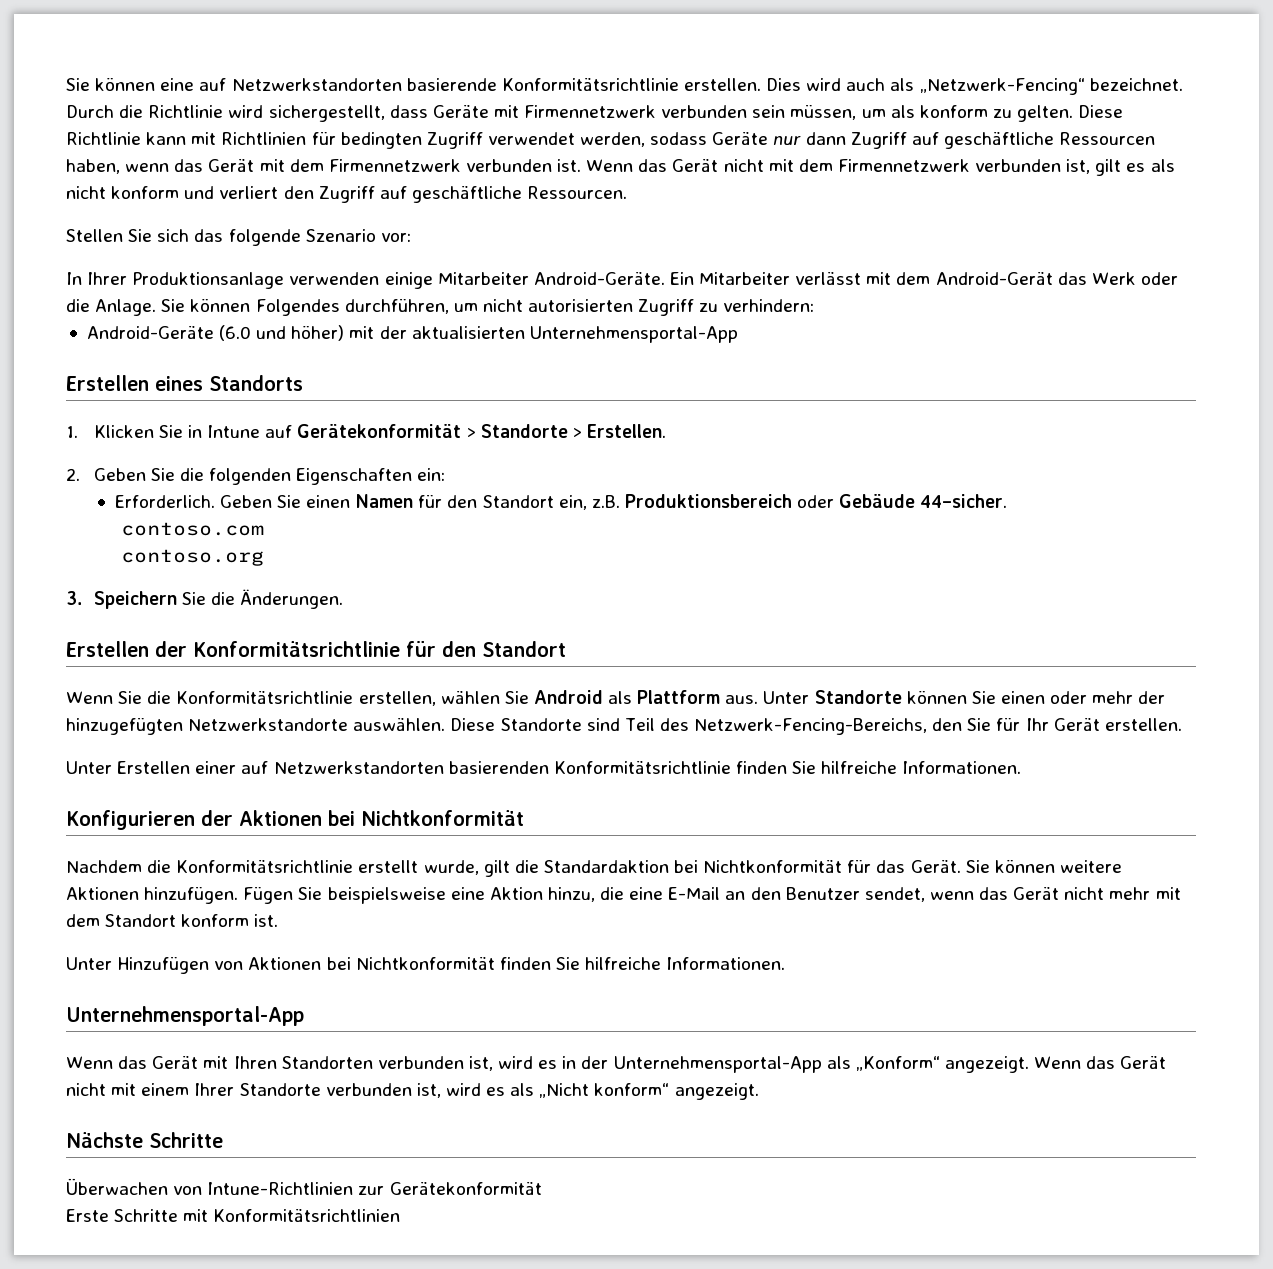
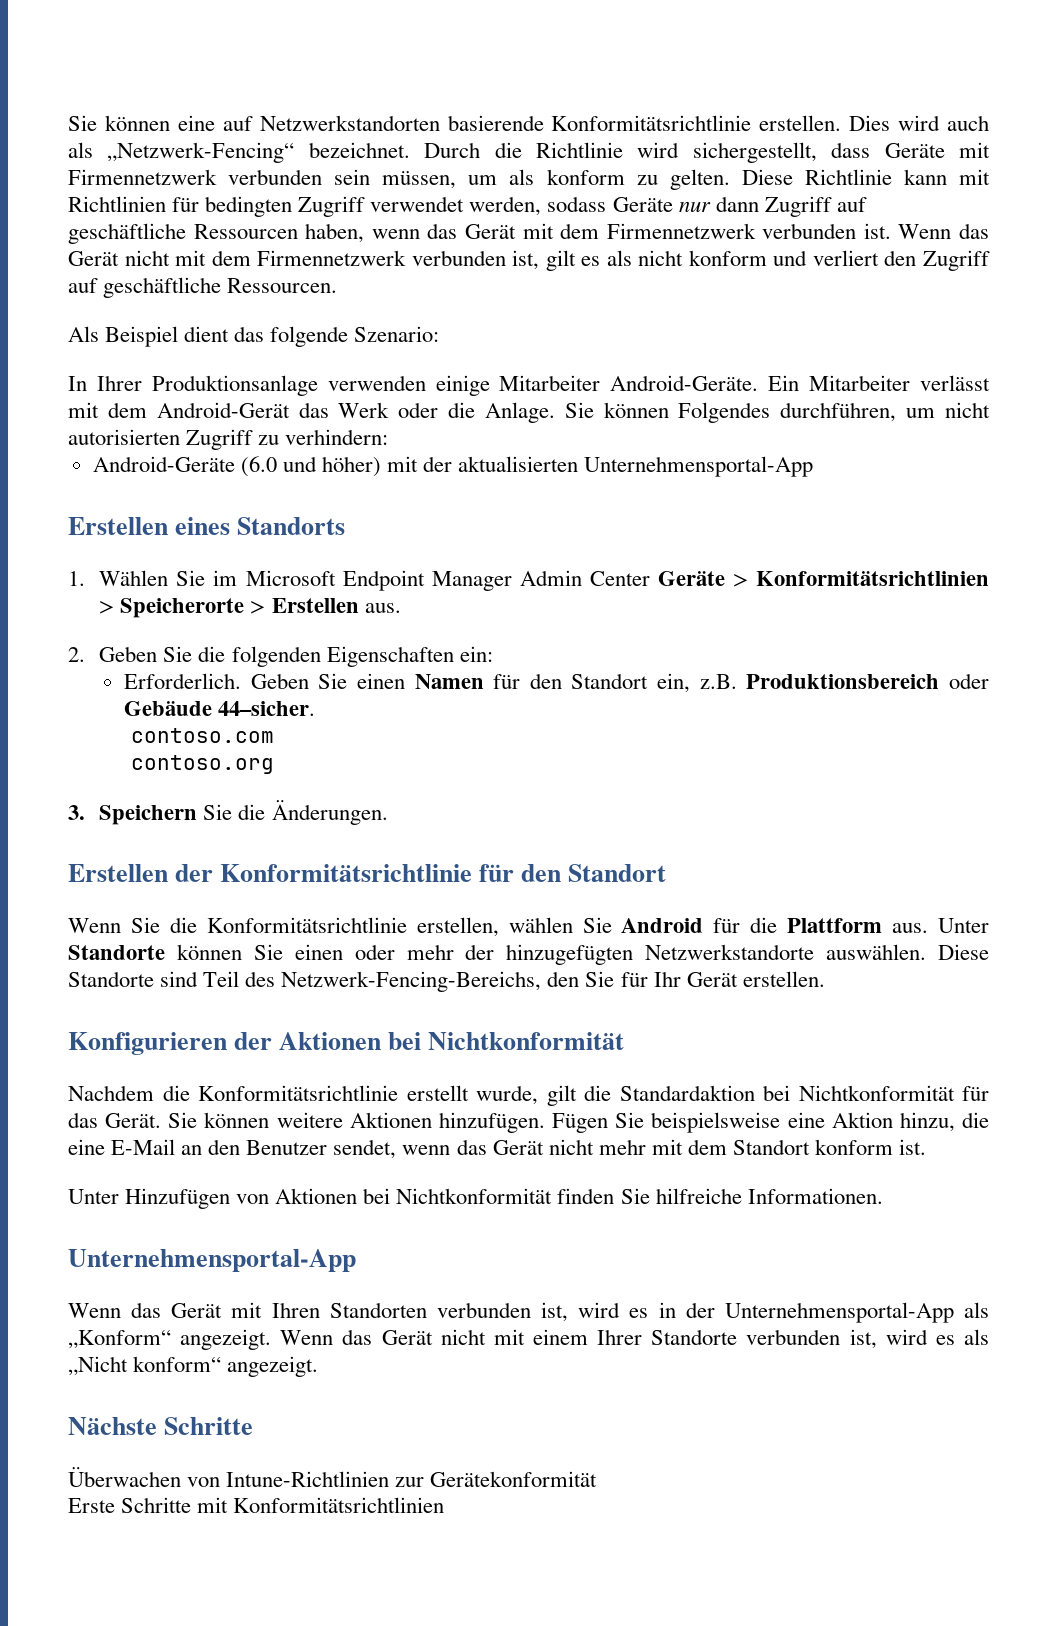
[66,229,411,246] Stellen Sie sich das folgende Szenario vor: -> [68,326,440,347] Als Beispiel dient das folgende Szenario:
[93,424,666,438] Klicken Sie in Intune auf Gerätekonformität > Standorte > Erstellen. -> [99,570,990,591] [99,598,401,618] Wählen Sie im Microsoft Endpoint Manager Admin Center Geräte > Konformitätsrichtlinien > Speicherorte > Erstellen aus.
[608,691,633,704] als -> [713,917,778,933] für die
[66,761,1022,774] // Unter Erstellen einer auf Netzwerkstandorten basierenden Konformitätsrichtlinie finden Sie hilfreiche Informationen. -> (825, 979) none

